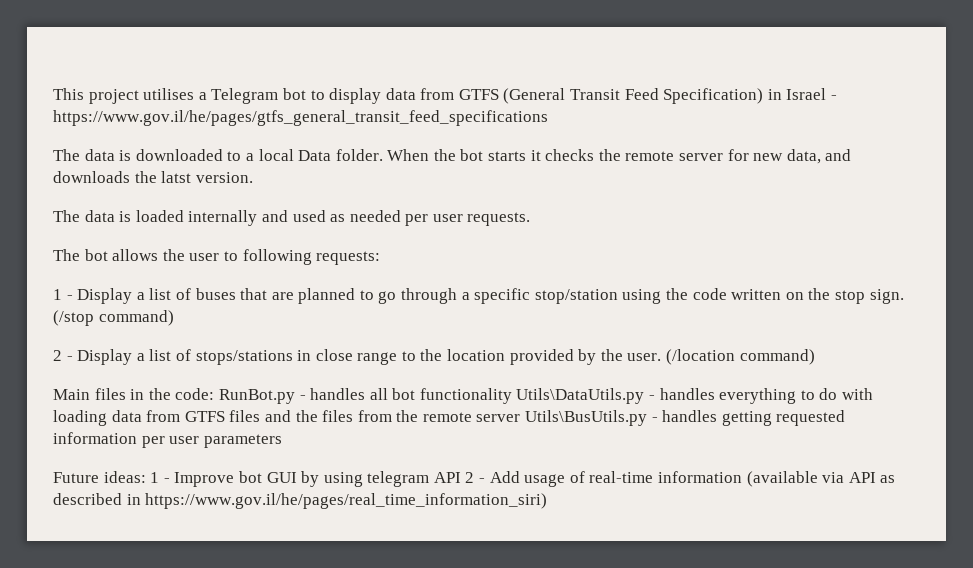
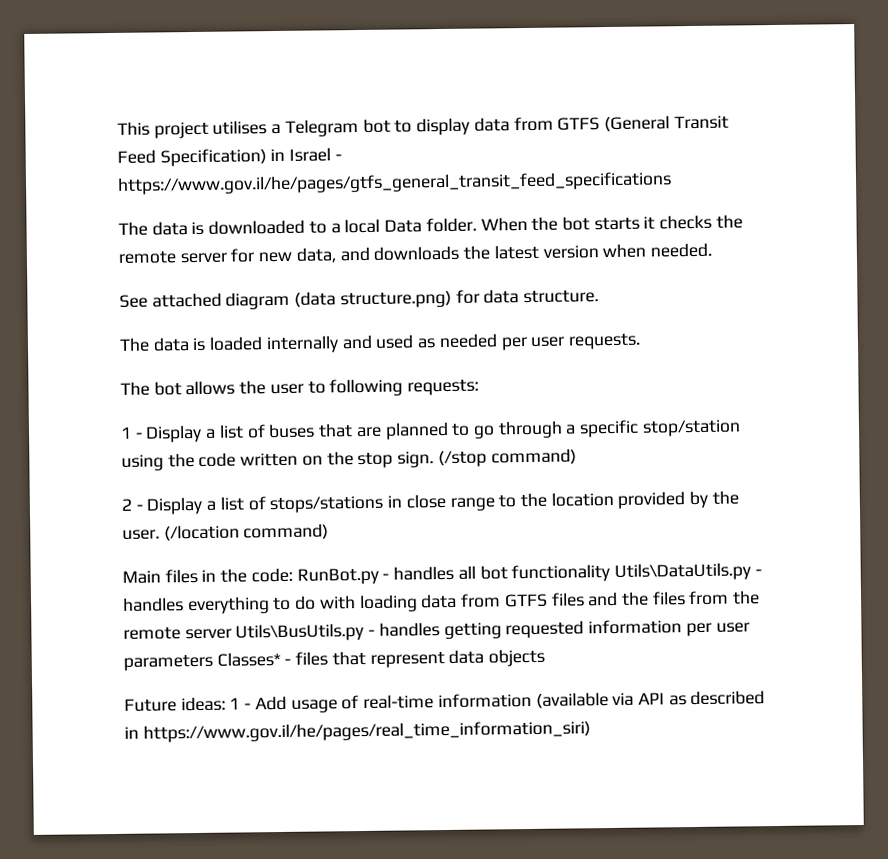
[161,171,253,183] latst version. -> [493,242,712,260] [119,289,600,310] latest version when needed. // See attached diagram (data structure.png) for data structure.
[53,471,475,487] // Future ideas: 1 - Improve bot GUI by using telegram API 2 -> [216,648,546,668] [124,696,241,712] Classes* - files that represent data objects // Future ideas: 1

